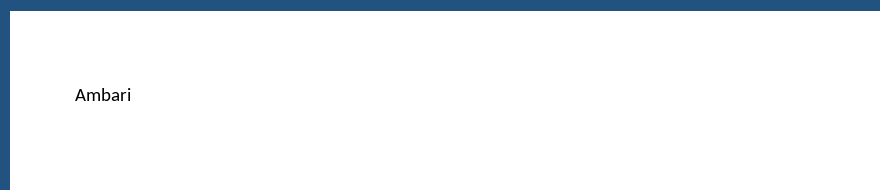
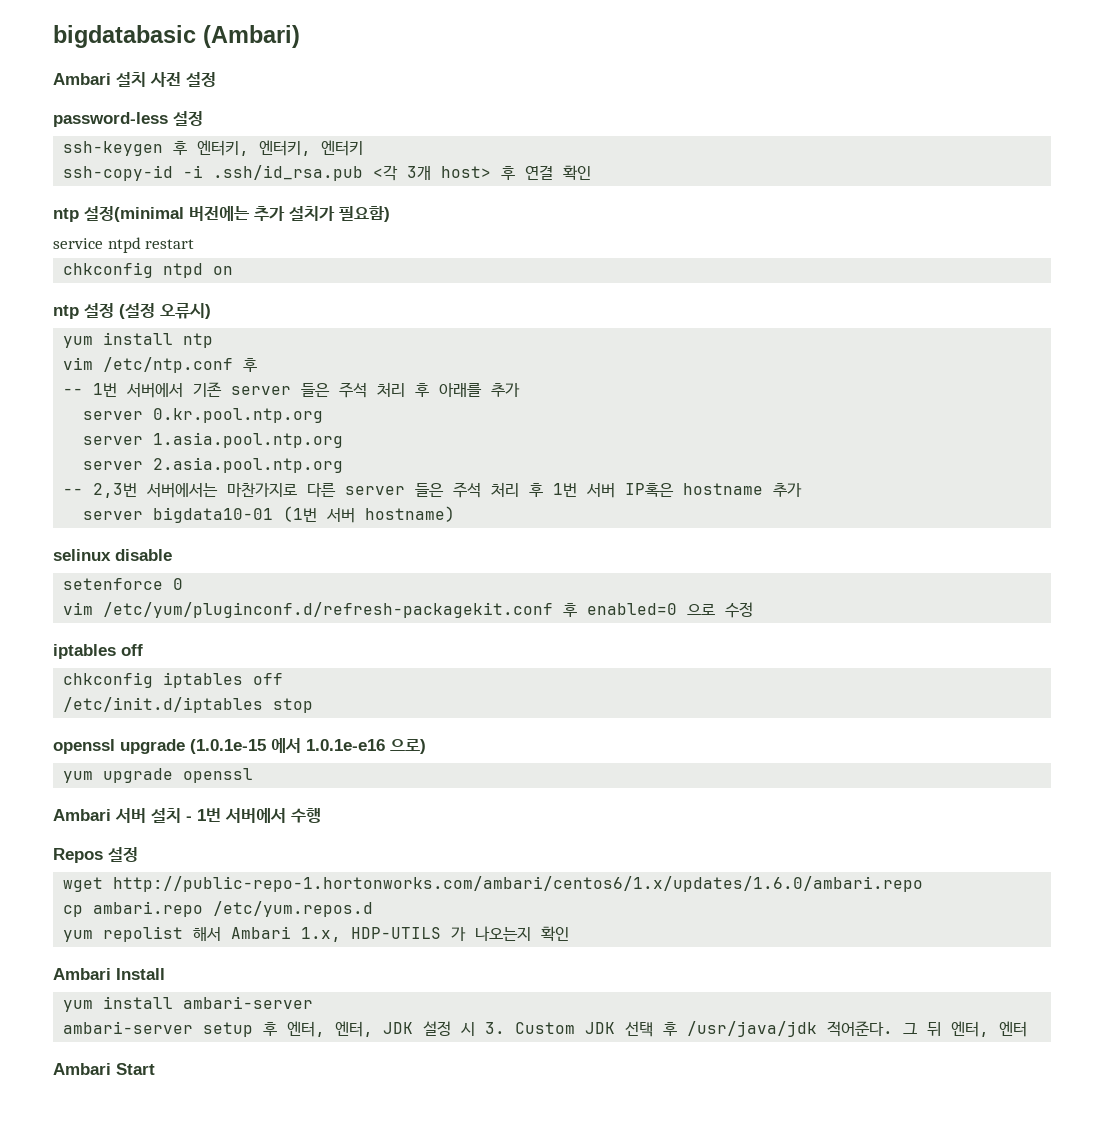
[75,88,131,101] Ambari -> [53,25,300,48] [53,72,216,87] [53,111,203,127] [63,140,364,156] [63,165,592,181] [53,206,390,222] [53,237,195,253] [63,262,234,278] [53,303,211,319] [63,332,214,348] [63,357,258,373] [63,382,521,398] [83,408,324,423] [83,432,344,448] [83,457,344,473] [63,482,803,498] [83,506,456,523] [53,549,172,561] [63,578,184,590] [63,602,754,618] [53,644,143,659] [63,672,284,688] [63,697,314,713] [53,738,426,754] [63,768,254,783] [53,808,321,823] [53,847,138,863] [63,876,924,892] [63,901,374,917] [63,926,570,942] [53,968,165,980] [63,996,314,1012] [63,1021,1028,1037] [53,1063,155,1075] bigdatabasic (Ambari) // Ambari 설치 사전 설정 // password-less 설정 // ssh-keygen 후 엔터키, 엔터키, 엔터키 // ssh-copy-id -i .ssh/id_rsa.pub <각 3개 host> 후 연결 확인 // ntp 설정(minimal 버전에는 추가 설치가 필요함) // service ntpd restart // chkconfig ntpd on // ntp 설정 (설정 오류시) // yum install ntp // vim /etc/ntp.conf 후 // -- 1번 서버에서 기존 server 들은 주석 처리 후 아래를 추가 // server 0.kr.pool.ntp.org // server 1.asia.pool.ntp.org // server 2.asia.pool.ntp.org // -- 2,3번 서버에서는 마찬가지로 다른 server 들은 주석 처리 후 1번 서버 IP혹은 hostname 추가 // server bigdata10-01 (1번 서버 hostname) // selinux disable // setenforce 0 // vim /etc/yum/pluginconf.d/refresh-packagekit.conf 후 enabled=0 으로 수정 // iptables off // chkconfig iptables off // /etc/init.d/iptables stop // openssl upgrade (1.0.1e-15 에서 1.0.1e-e16 으로) // yum upgrade openssl // Ambari 서버 설치 - 1번 서버에서 수행 // Repos 설정 // wget http://public-repo-1.hortonworks.com/ambari/centos6/1.x/updates/1.6.0/ambari.repo // cp ambari.repo /etc/yum.repos.d // yum repolist 해서 Ambari 1.x, HDP-UTILS 가 나오는지 확인 // Ambari Install // yum install ambari-server // ambari-server setup 후 엔터, 엔터, JDK 설정 시 3. Custom JDK 선택 후 /usr/java/jdk 적어준다. 그 뒤 엔터, 엔터 // Ambari Start

